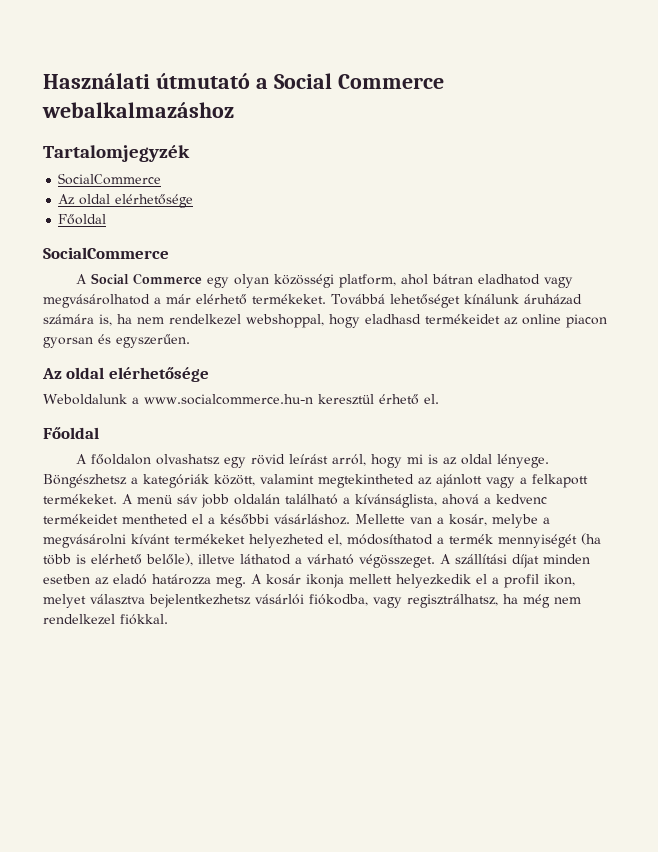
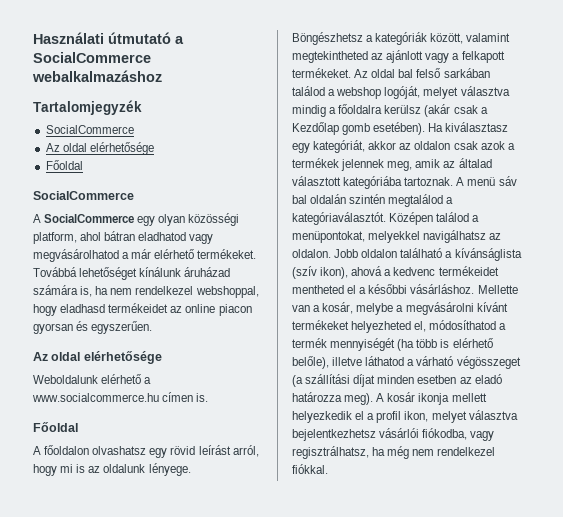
[273,73,444,89] Social Commerce -> [33,52,151,63] SocialCommerce
[90,273,202,285] Social Commerce -> [44,214,135,223] SocialCommerce
[132,394,439,405] a www.socialcommerce.hu-n keresztül érhető el. -> [101,374,152,384] [32,392,209,402] elérhető a www.socialcommerce.hu címen is.
[460,454,492,465] oldal -> [103,464,146,473] oldalunk
[122,494,437,508] A menü sáv jobb oldalán található a kívánságlista, -> [354,68,490,78] [292,86,510,99] [292,104,488,117] [292,122,509,135] [292,140,515,153] [292,158,492,171] [292,176,517,189] [292,194,454,207] [292,212,480,225] [292,230,502,243] [292,248,522,261] [292,266,349,279] Az oldal bal felső sarkában találod a webshop logóját, melyet választva mindig a főoldalra kerülsz (akár csak a Kezdőlap gomb esetében). Ha kiválasztasz egy kategóriát, akkor az oldalon csak azok a termékek jelennek meg, amik az általad választott kategóriába tartoznak. A menü sáv bal oldalán szintén megtalálod a kategóriaválasztót. Középen találod a menüpontokat, melyekkel navigálhatsz az oldalon. Jobb oldalon található a kívánságlista (szív ikon),
[359,554,451,568] végösszeget. A -> [456,356,521,369] [292,375,303,387] végösszeget (a
[216,577,246,588] meg. -> [344,393,374,405] meg).

